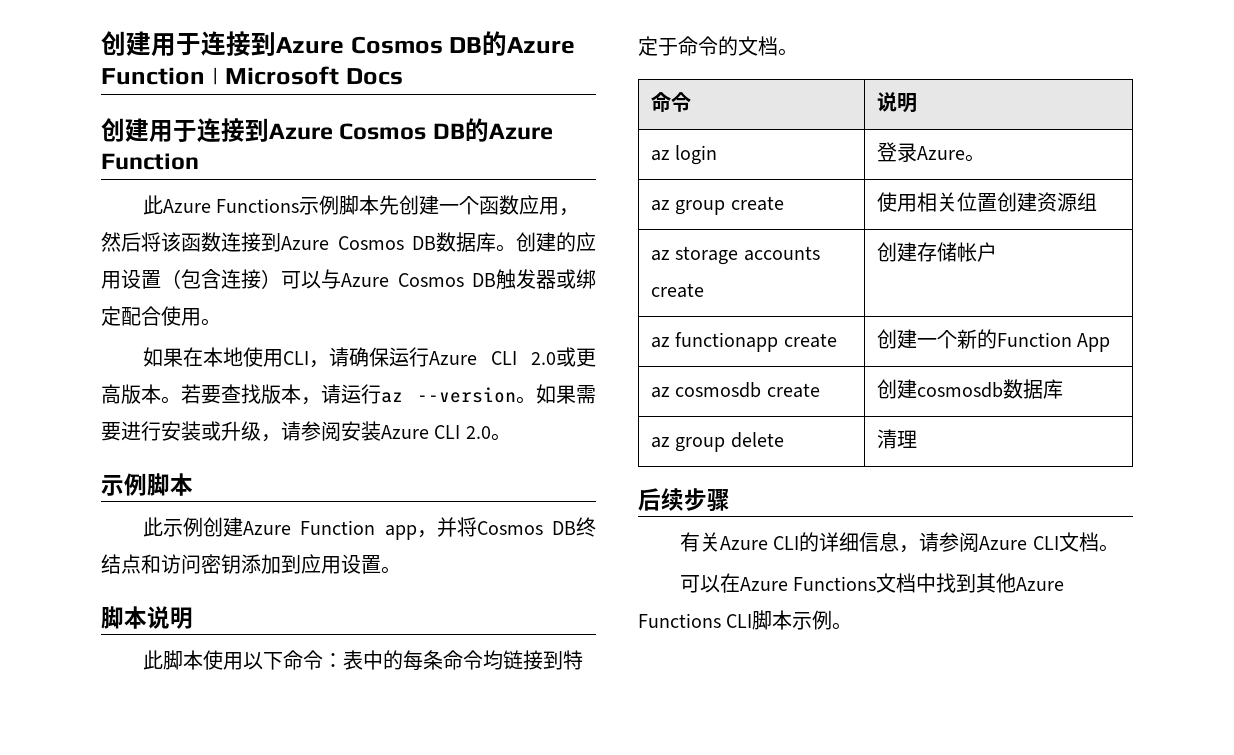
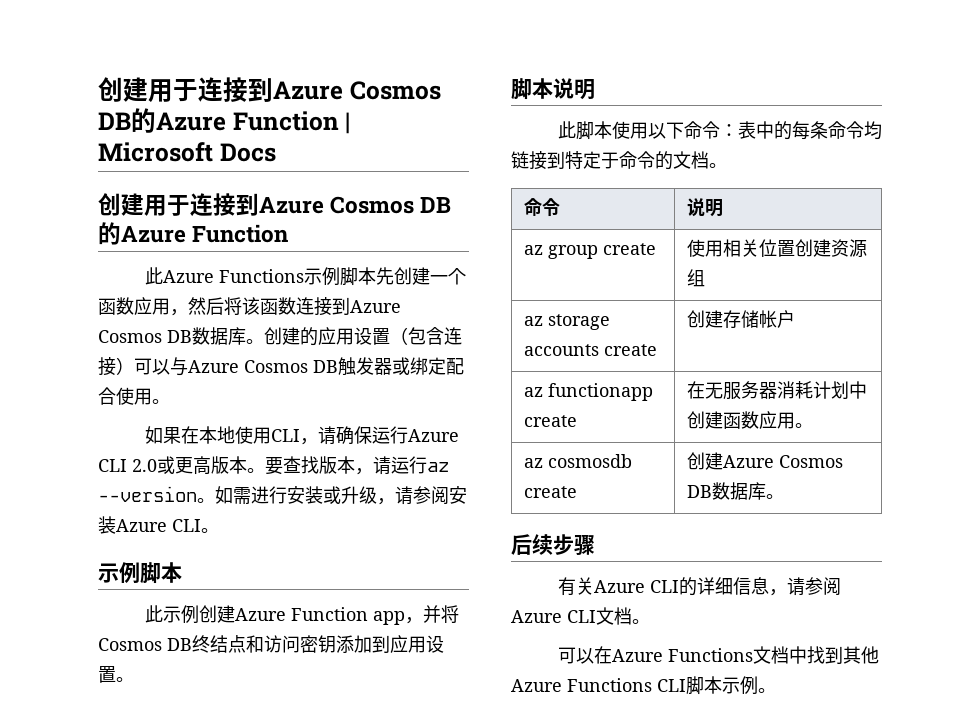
[181,384,201,404] 若 -> (265, 470) none
[556,385,596,404] [101,422,121,441] 果需要 -> [233,487,251,504] 需
[465,426,491,439] 2.0 -> (201, 525) none
[650,145,718,165] [876,142,985,162] // az login | 登录Azure。 -> (723, 208) none
[876,329,1111,352] 创建一个新的Function App -> [686,381,867,400] [686,411,813,429] 在无服务器消耗计划中创建函数应用。
[916,379,1063,399] [650,432,784,452] [876,429,917,449] cosmosdb数据库 // az group delete | 清理 -> [722,455,843,468] [686,482,784,500] Azure Cosmos DB数据库。

